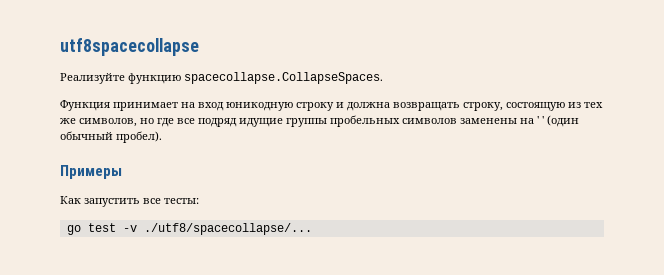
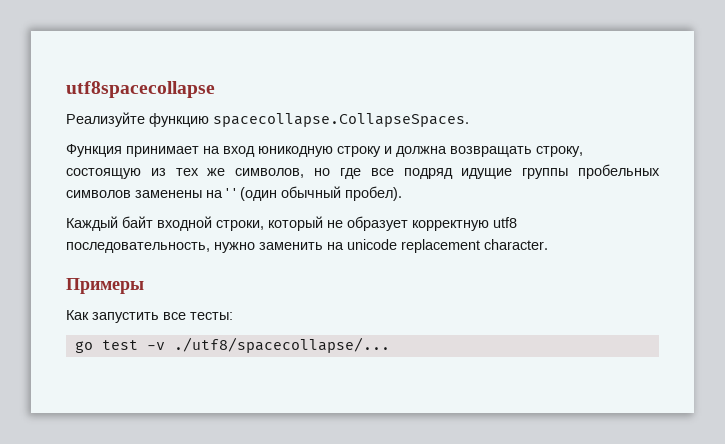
(162, 137) none -> [66,216,517,231] [66,239,548,253] // Каждый байт входной строки, который не образует корректную utf8 последовательность, нужно заменить на unicode replacement character.

